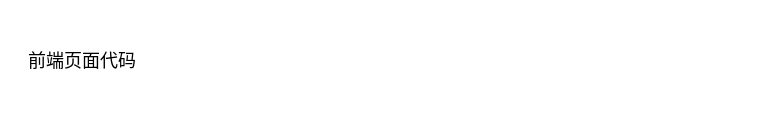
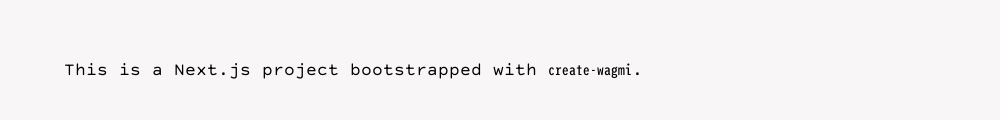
[28,51,136,69] 前端页面代码 -> [64,63,643,79] This is a Next.js project bootstrapped with create-wagmi.

